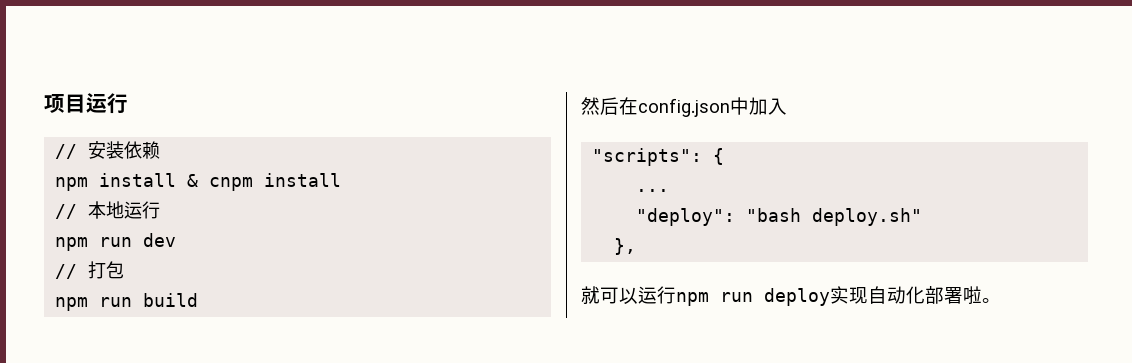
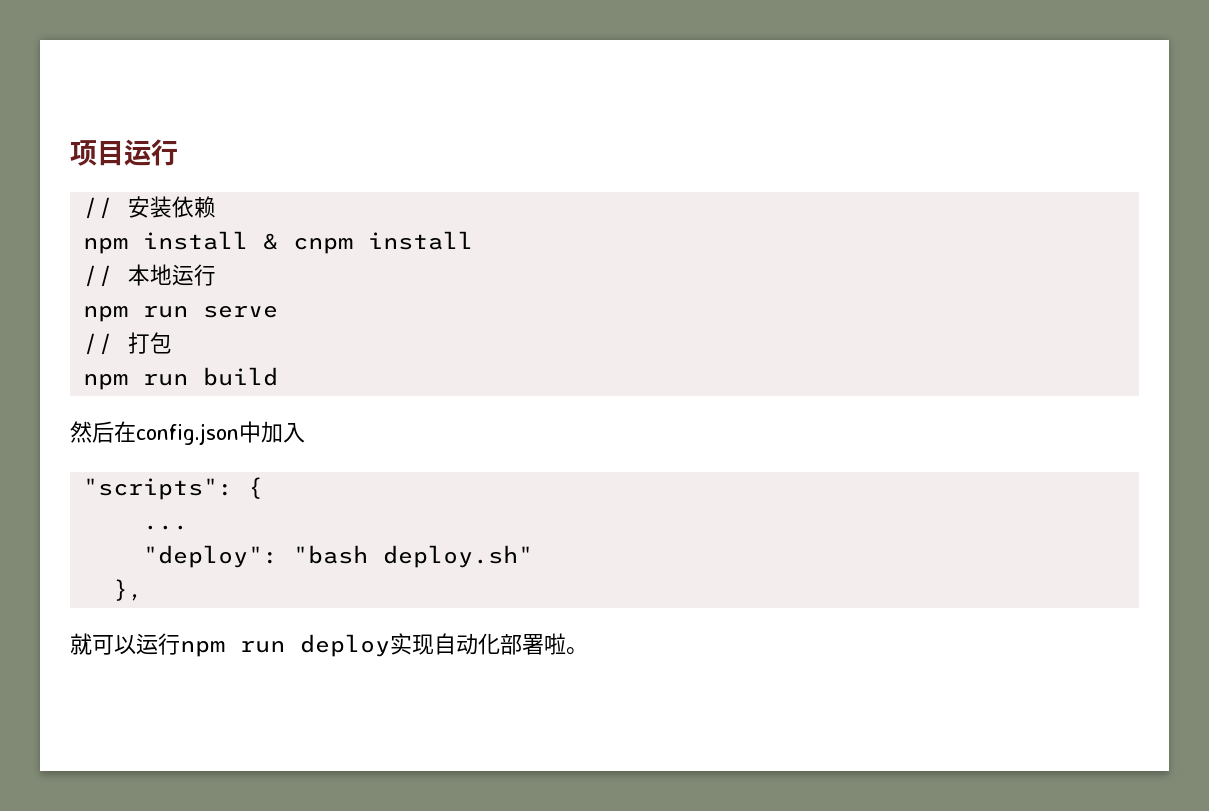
[143,233,177,247] dev -> [203,305,279,318] serve

